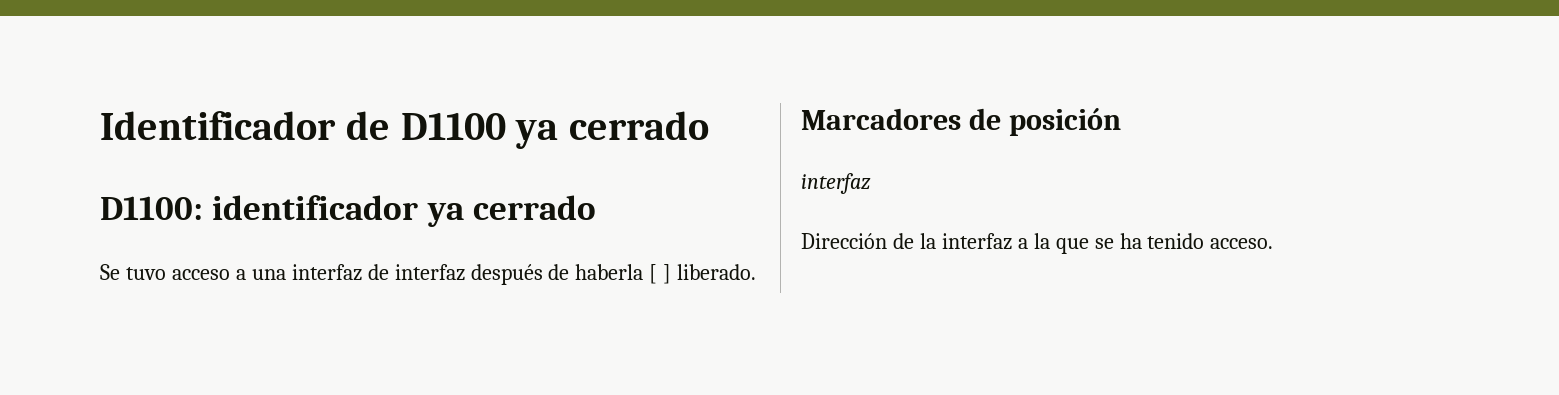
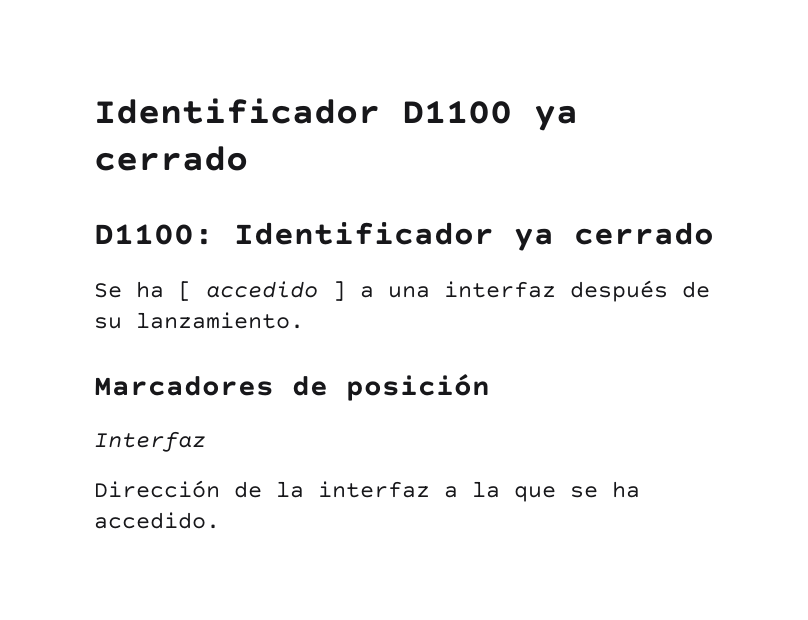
[100,111,390,140] Identificador de -> [94,98,380,124] Identificador
[212,195,419,220] identificador -> [234,222,494,245] Identificador
[125,264,757,285] tuvo acceso a una interfaz de interfaz después de haberla [ ] liberado. -> [136,280,710,302] [94,312,304,329] ha [ accedido ] a una interfaz después de su lanzamiento.
[801,173,871,194] interfaz -> [94,431,206,452] Interfaz
[1147,233,1274,249] tenido acceso. -> [94,512,220,529] accedido.

